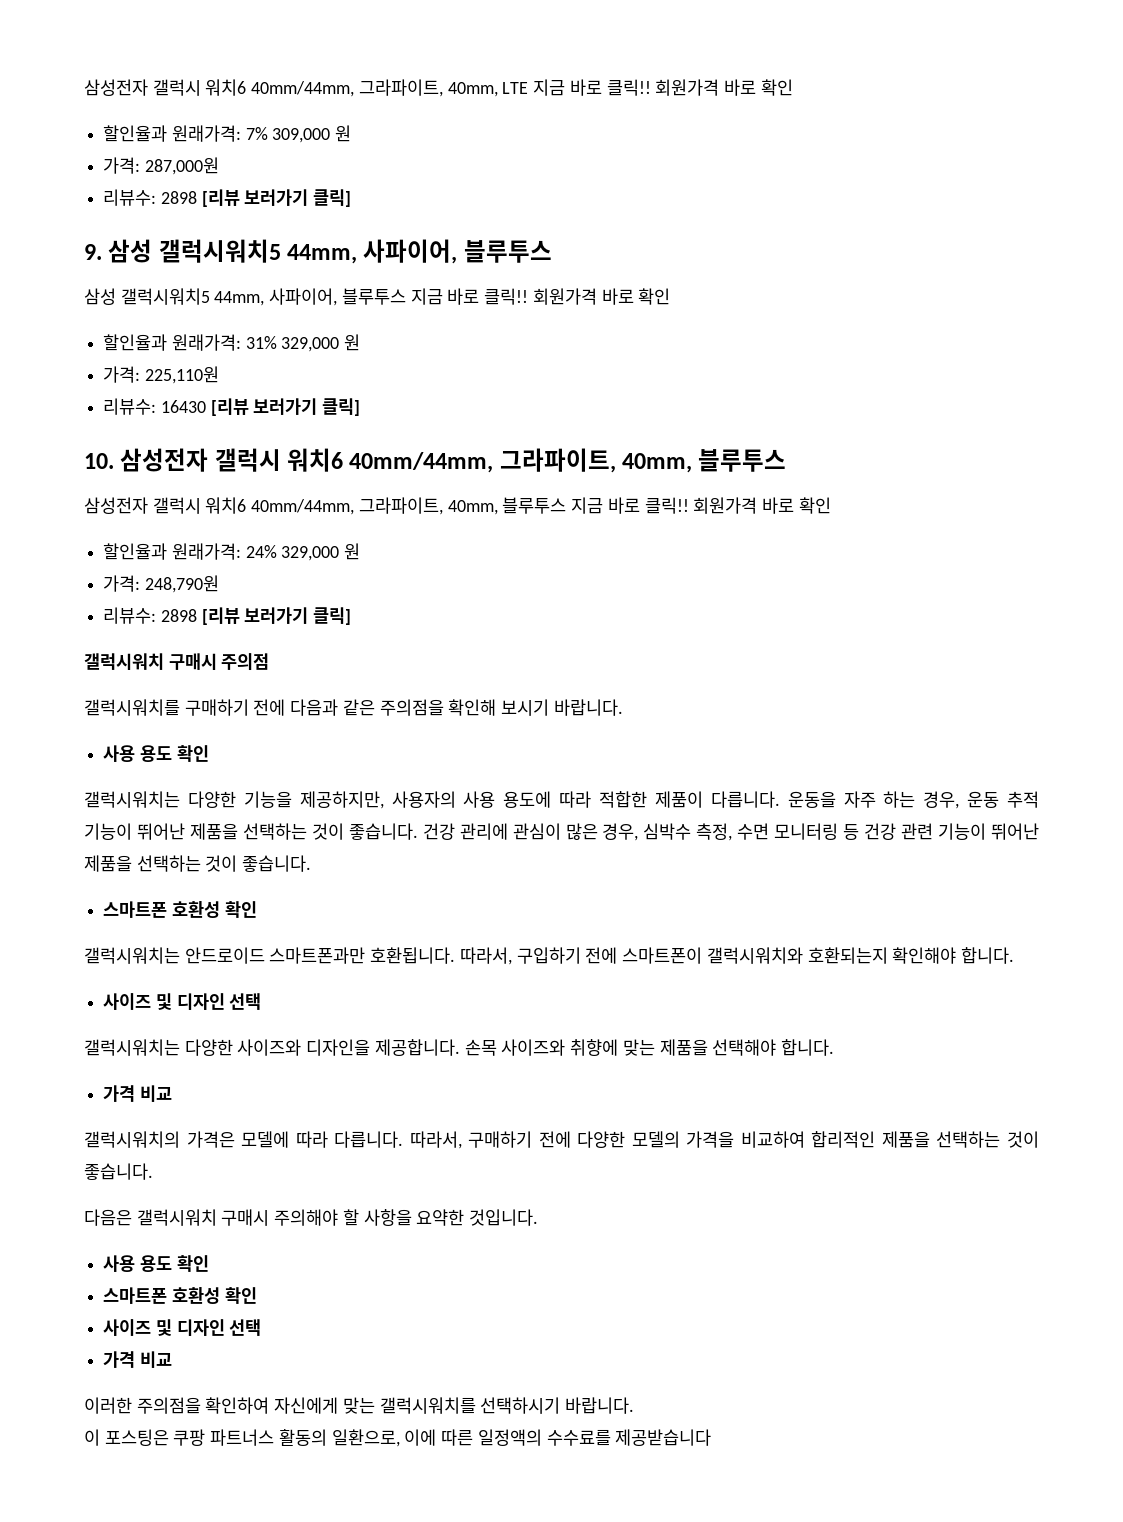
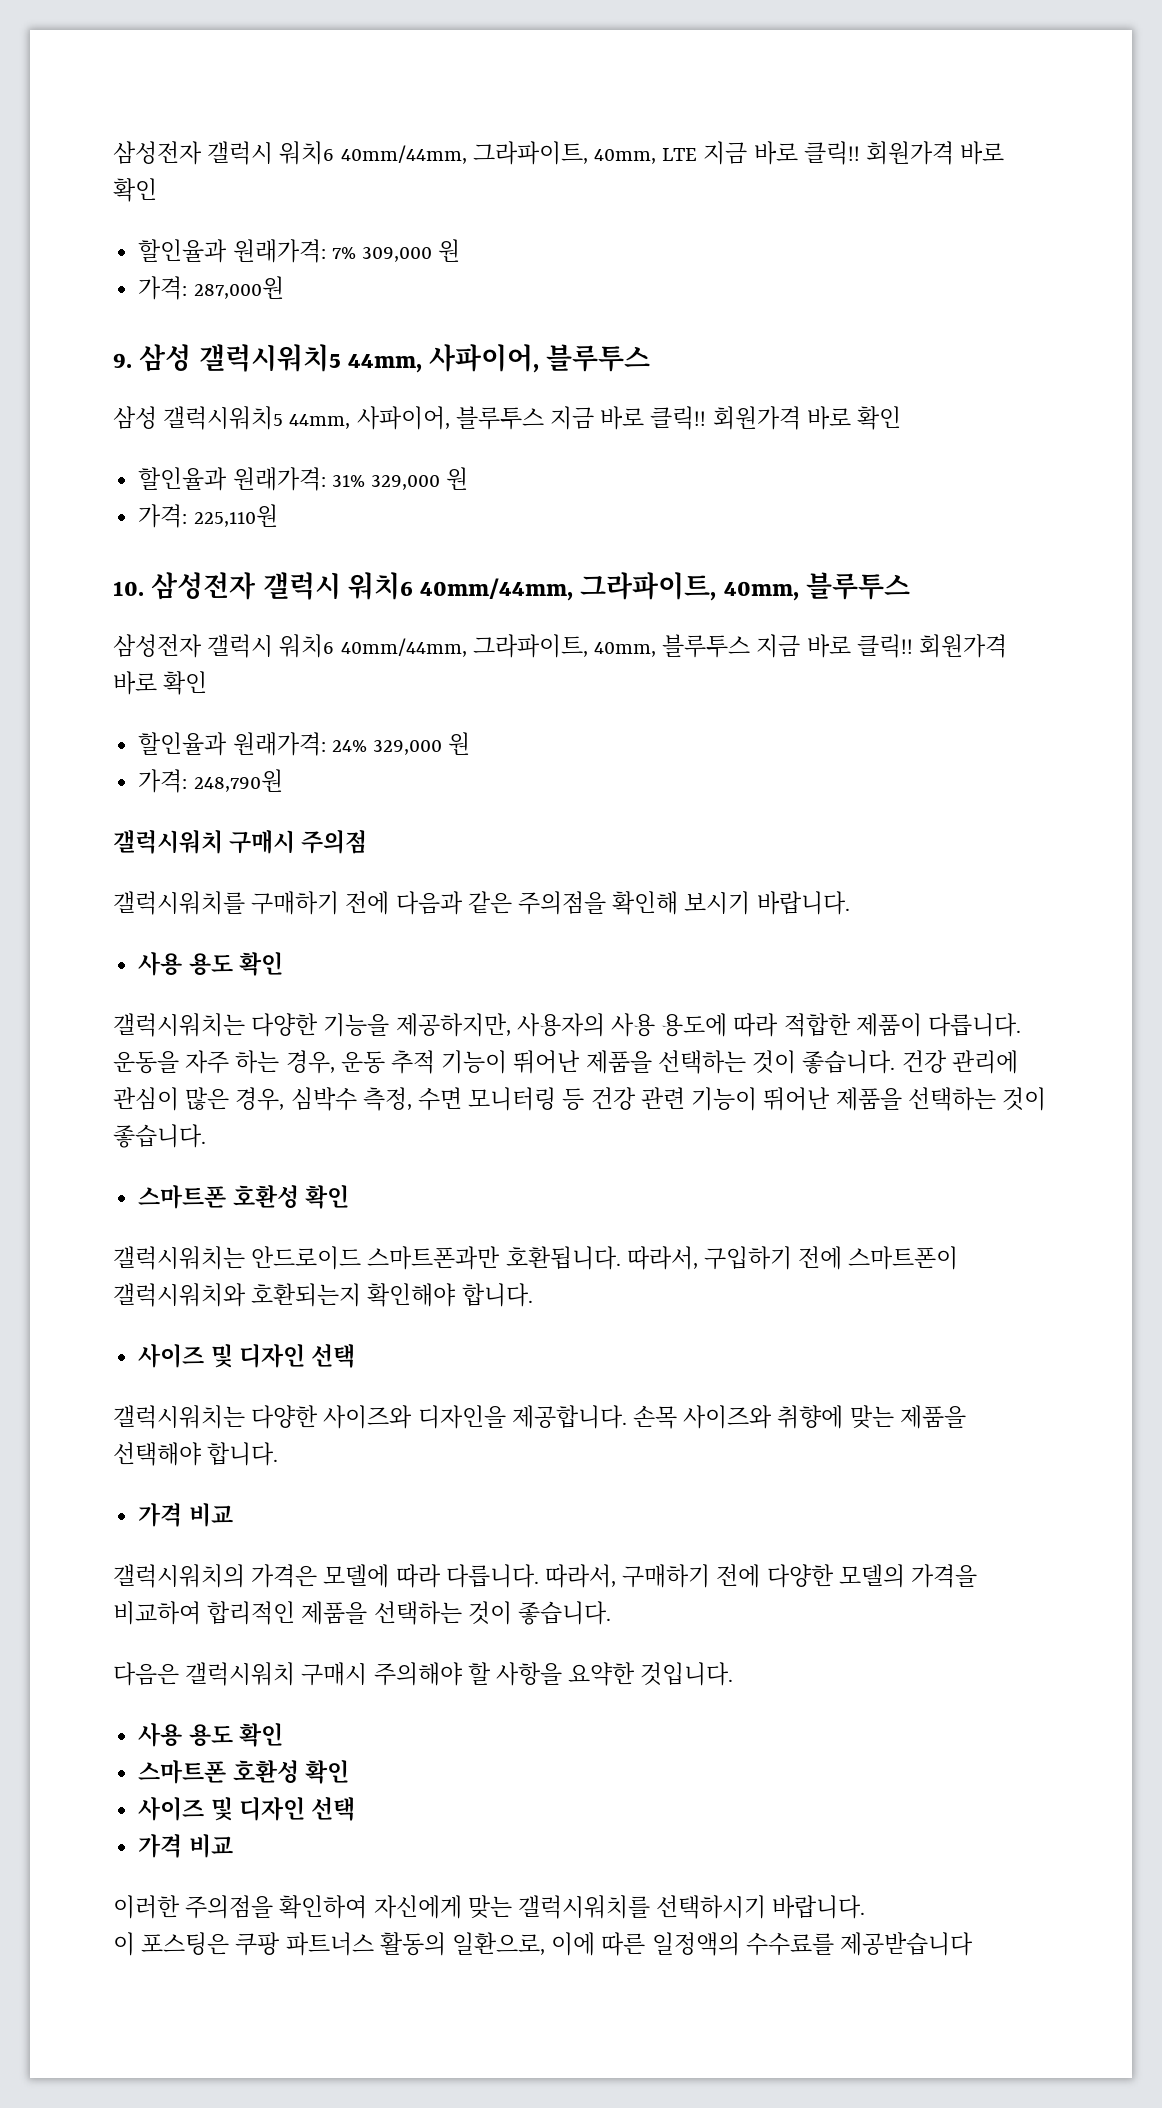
[103,189,352,207] // 리뷰수: 2898 [리뷰 보러가기 클릭] -> (284, 287) none
[103,398,361,416] // 리뷰수: 16430 [리뷰 보러가기 클릭] -> (278, 515) none
[103,607,352,625] // 리뷰수: 2898 [리뷰 보러가기 클릭] -> (283, 780) none

